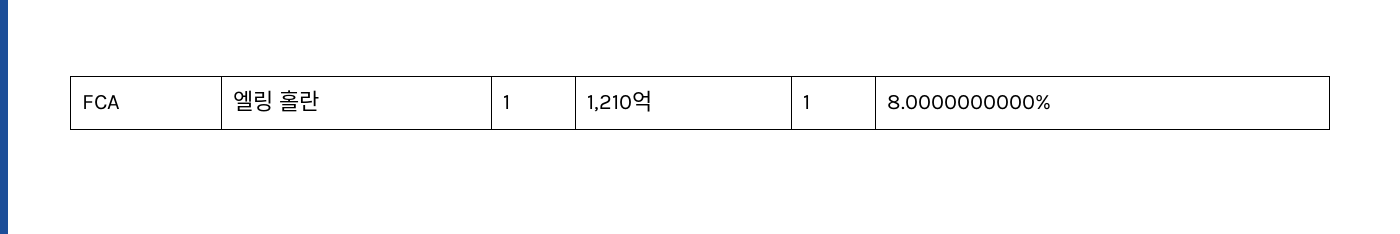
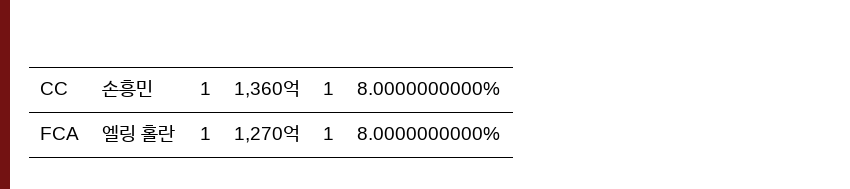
(82, 102) none -> [40,82,69,95] [102,80,154,97] [200,82,212,95] [234,80,301,98] [323,82,335,95] [357,82,501,95] CC | 손흥민 | 1 | 1,360억 | 1 | 8.0000000000% //
[587,90,653,112] 1,210억 -> [234,125,301,143] 1,270억

